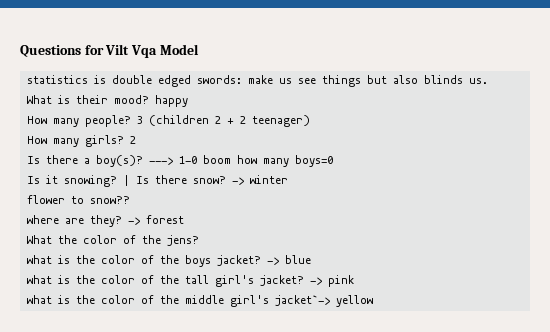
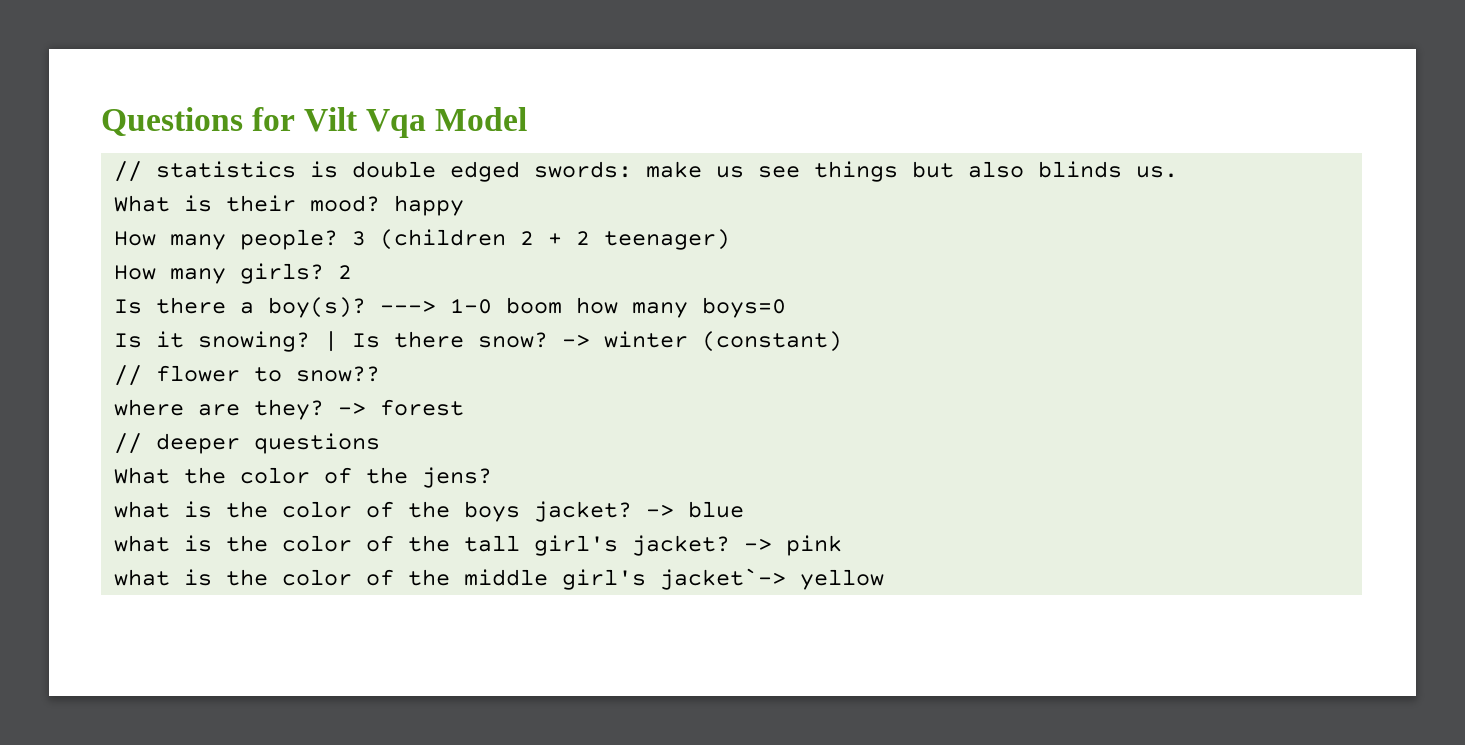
(199, 49) none -> [113,161,142,182] //
(288, 179) // -> [701,331,842,352] [113,365,142,386] (constant) // //
(184, 219) none -> [113,433,380,454] // // deeper questions

